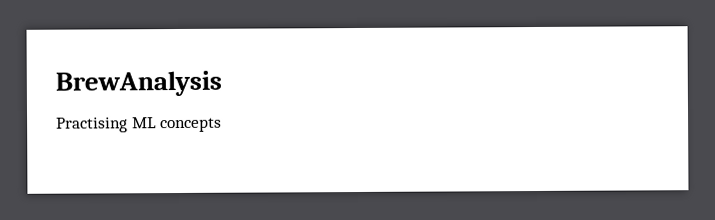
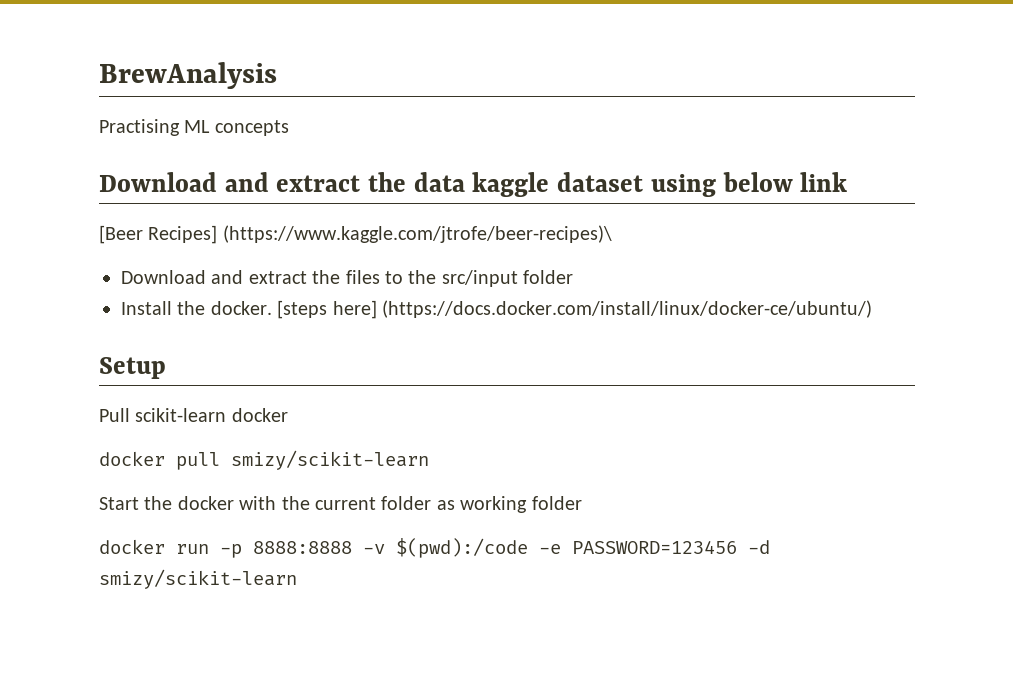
(223, 125) none -> [99,172,848,197] [99,225,612,244] [121,270,574,287] [121,300,872,319] [99,357,166,379] [99,408,288,422] [99,450,429,470] [99,496,582,513] [99,538,770,558] [99,569,297,589] // Download and extract the data kaggle dataset using below link // [Beer Recipes] (https://www.kaggle.com/jtrofe/beer-recipes)\ // Download and extract the files to the src/input folder // Install the docker. [steps here] (https://docs.docker.com/install/linux/docker-ce/ubuntu/) // Setup // Pull scikit-learn docker // docker pull smizy/scikit-learn // Start the docker with the current folder as working folder // docker run -p 8888:8888 -v $(pwd):/code -e PASSWORD=123456 -d smizy/scikit-learn

